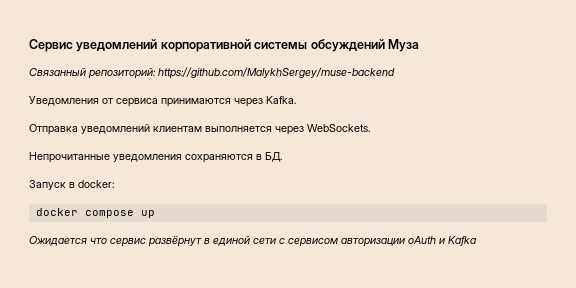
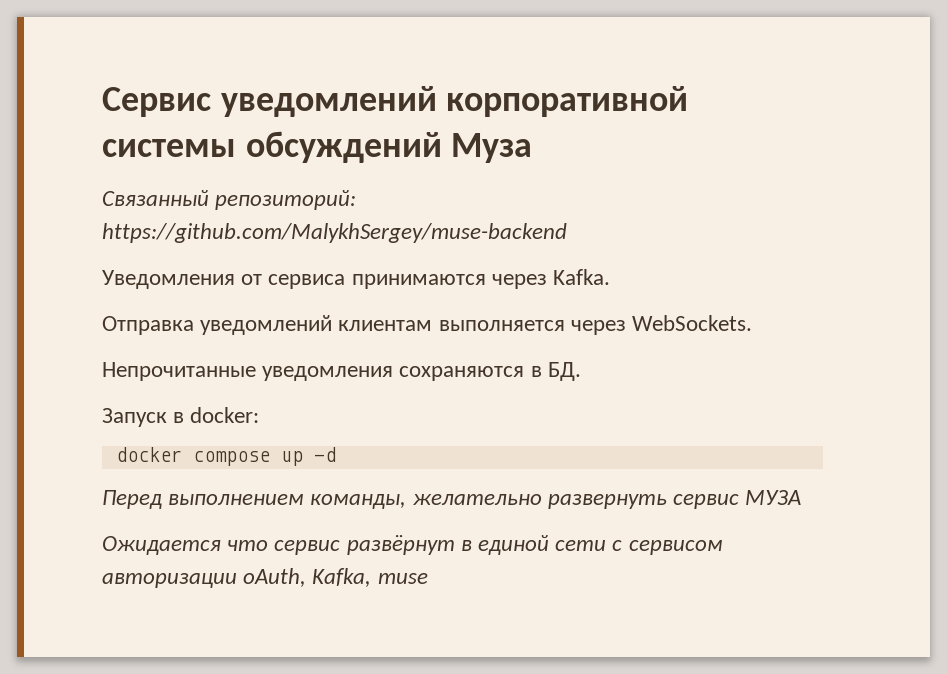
(155, 214) none -> [313,447,336,462] [102,490,802,509] -d // Перед выполнением команды, желательно развернуть сервис МУЗА
[408,236,476,246] oAuth и Kafka -> [243,568,428,587] oAuth, Kafka, muse

